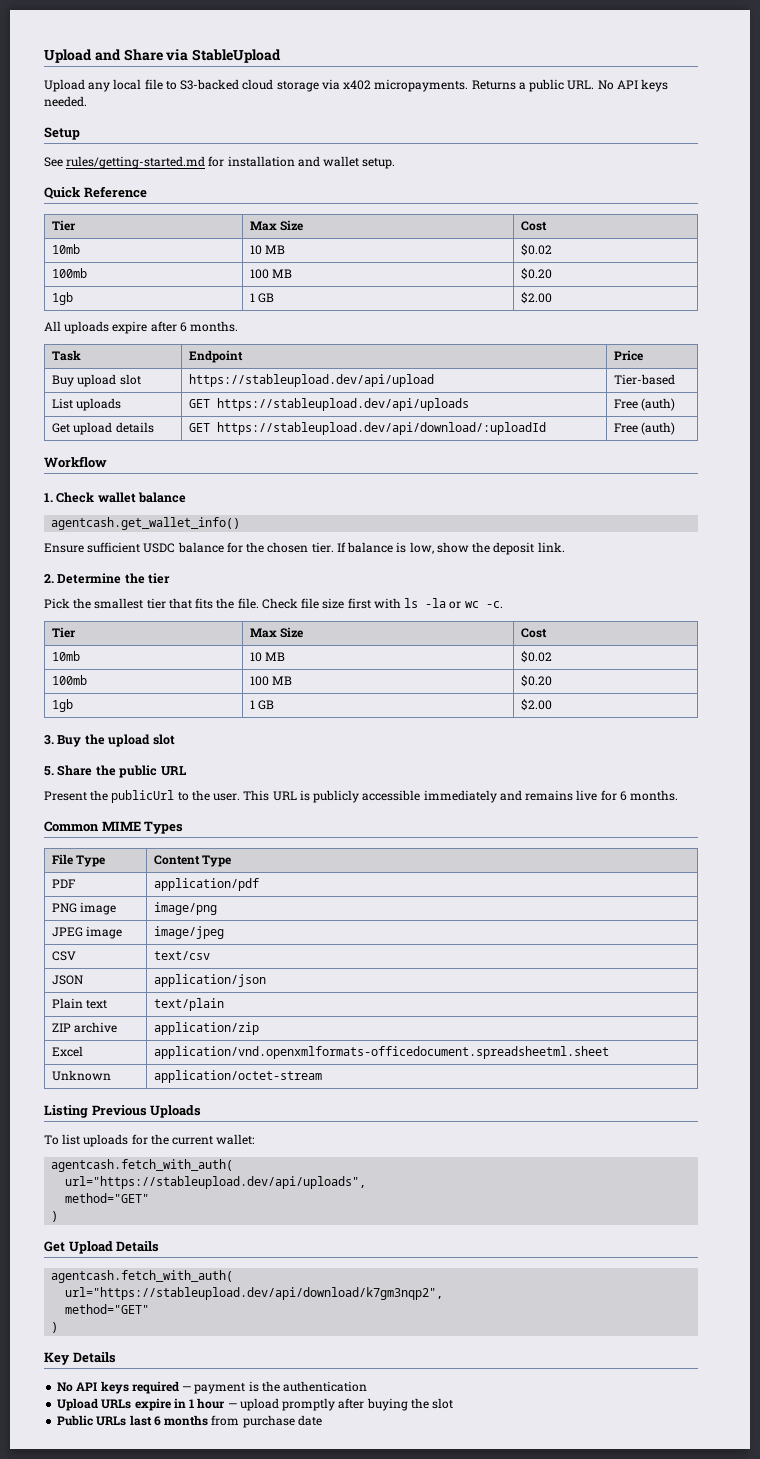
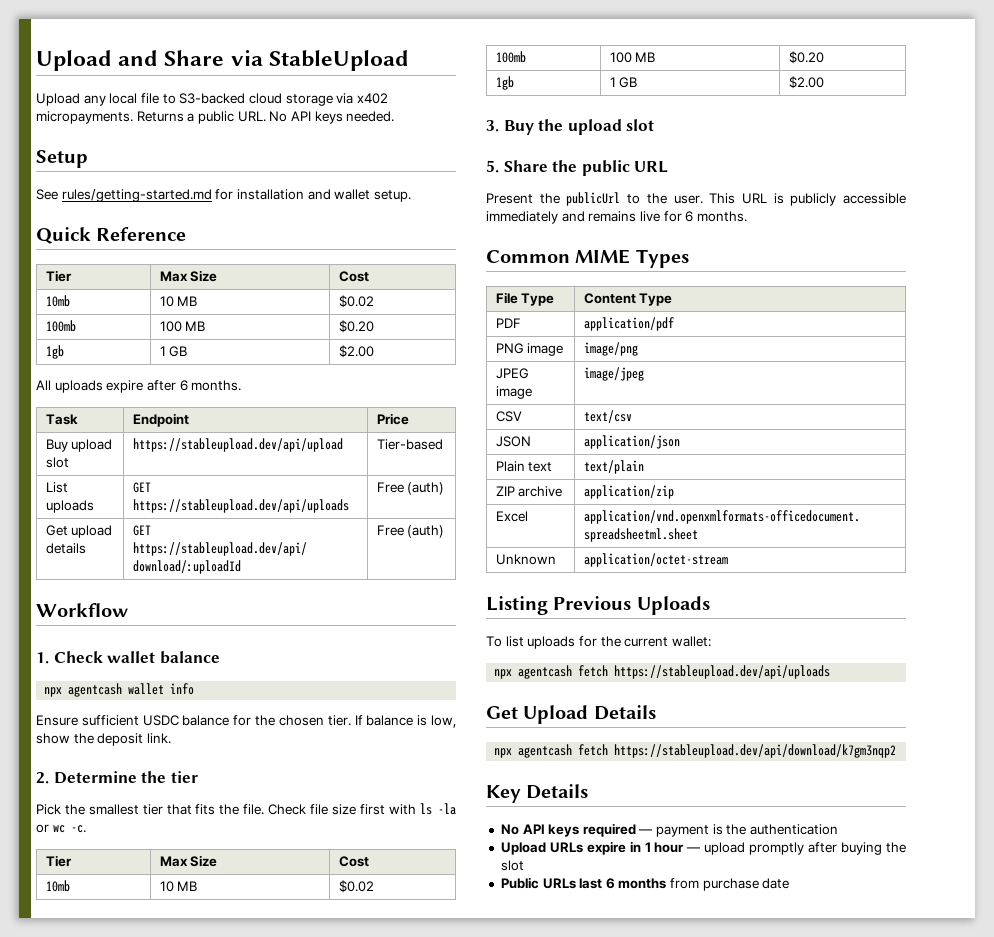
[51,517,241,530] agentcash.get_wallet_info() -> [44,683,195,697] npx agentcash wallet info
[51,1159,234,1172] [65,1176,367,1189] [65,1193,150,1203] [51,1211,59,1222] agentcash.fetch_with_auth( // url="https://stableupload.dev/api/uploads", // method="GET" // ) -> [494,665,831,679] npx agentcash fetch https://stableupload.dev/api/uploads
[51,1270,234,1283] [65,1287,444,1300] [65,1304,150,1314] [51,1322,59,1333] agentcash.fetch_with_auth( // url="https://stableupload.dev/api/download/k7gm3nqp2", // method="GET" // ) -> [494,744,897,758] npx agentcash fetch https://stableupload.dev/api/download/k7gm3nqp2

